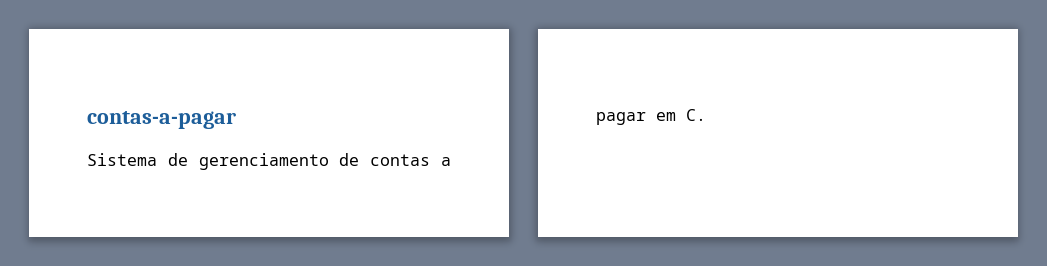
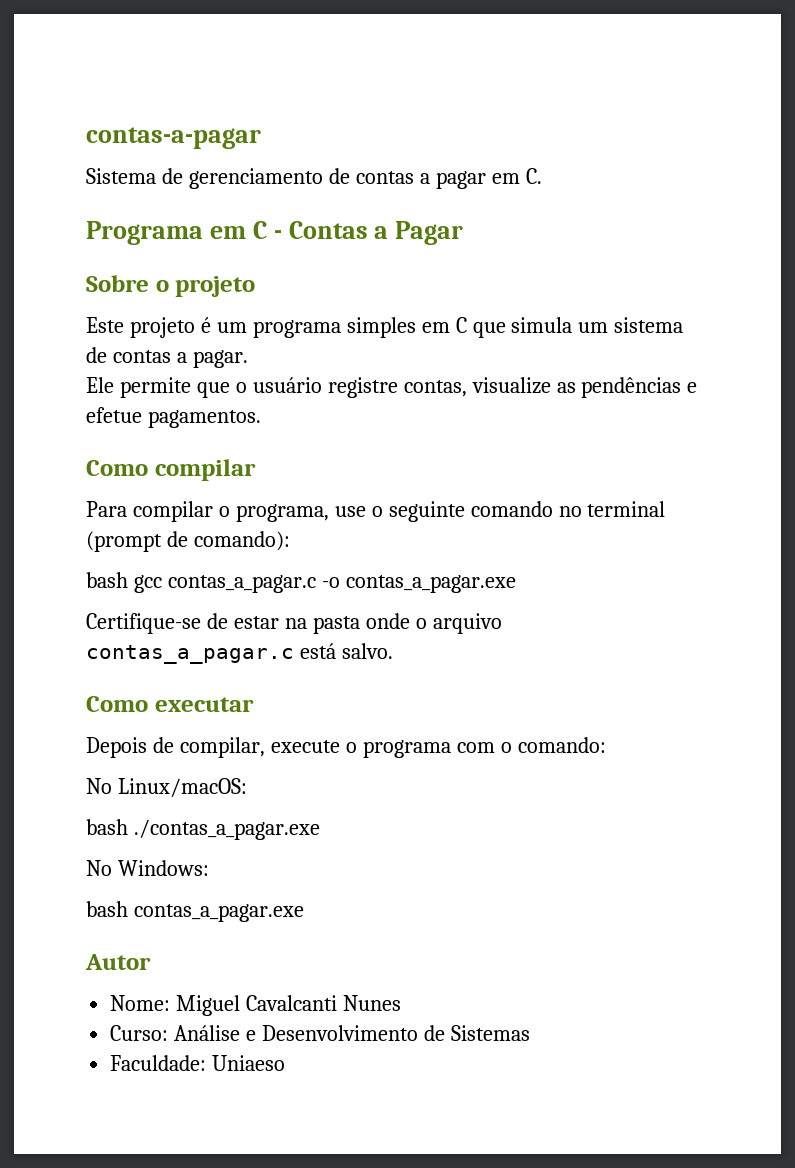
(706, 115) none -> [86,221,464,245] [86,275,256,297] [86,317,684,338] [86,347,248,368] [86,377,698,398] [86,407,261,428] [86,459,256,481] [86,501,666,522] [86,531,290,552] [86,572,516,593] [86,613,502,634] [86,643,393,664] [86,696,254,712] [86,737,606,758] [86,778,247,797] [86,819,320,840] [86,860,209,876] [86,901,304,922] [85,954,151,970] [110,995,402,1016] [110,1025,530,1041] [110,1055,286,1071] // Programa em C - Contas a Pagar // Sobre o projeto // Este projeto é um programa simples em C que simula um sistema de contas a pagar. // Ele permite que o usuário registre contas, visualize as pendências e efetue pagamentos. // Como compilar // Para compilar o programa, use o seguinte comando no terminal (prompt de comando): // bash gcc contas_a_pagar.c -o contas_a_pagar.exe // Certifique-se de estar na pasta onde o arquivo contas_a_pagar.c está salvo. // Como executar // Depois de compilar, execute o programa com o comando: // No Linux/macOS: // bash ./contas_a_pagar.exe // No Windows: // bash contas_a_pagar.exe // Autor // Nome: Miguel Cavalcanti Nunes // Curso: Análise e Desenvolvimento de Sistemas // Faculdade: Uniaeso

